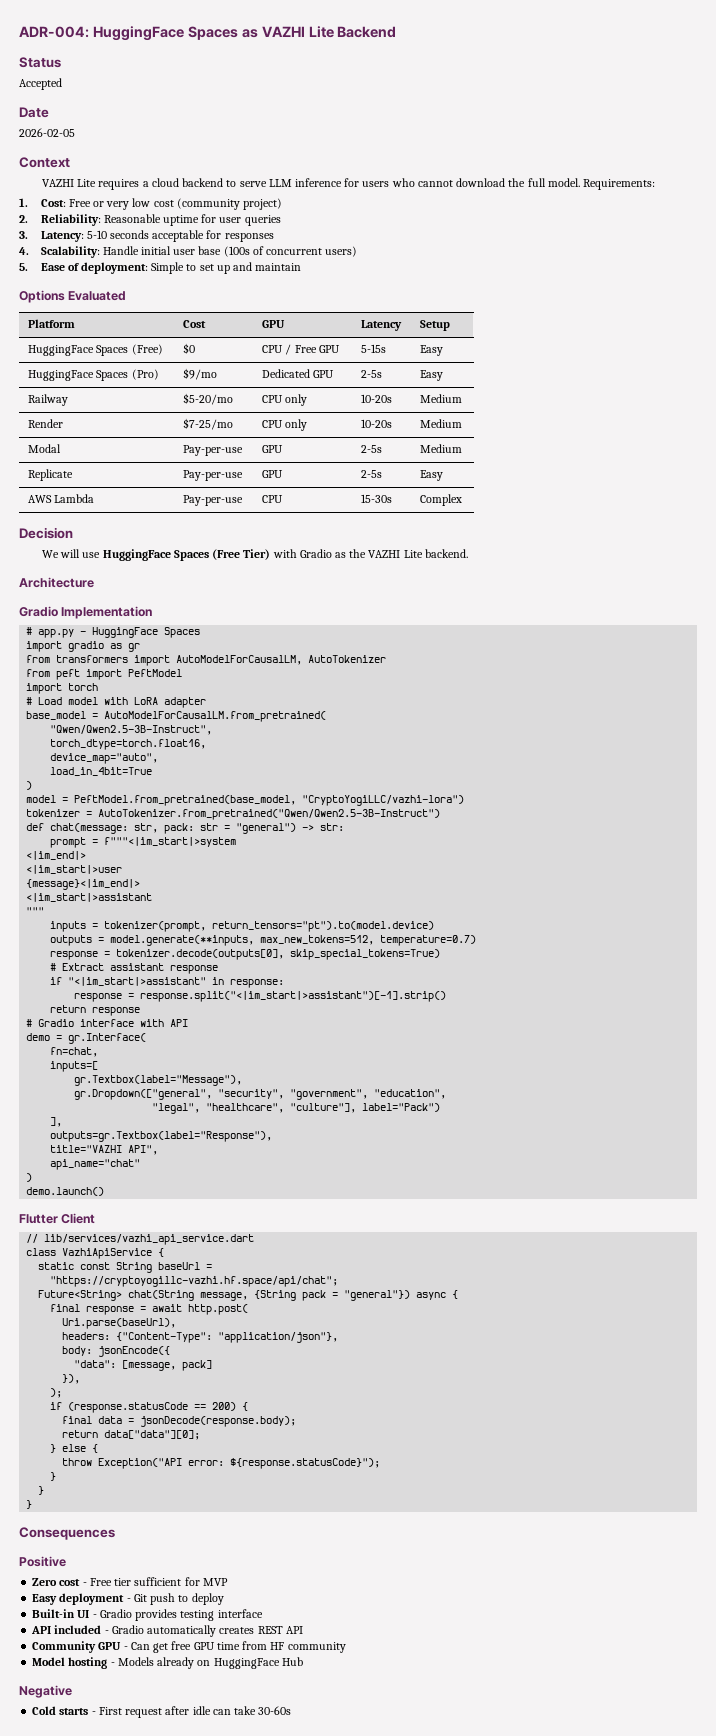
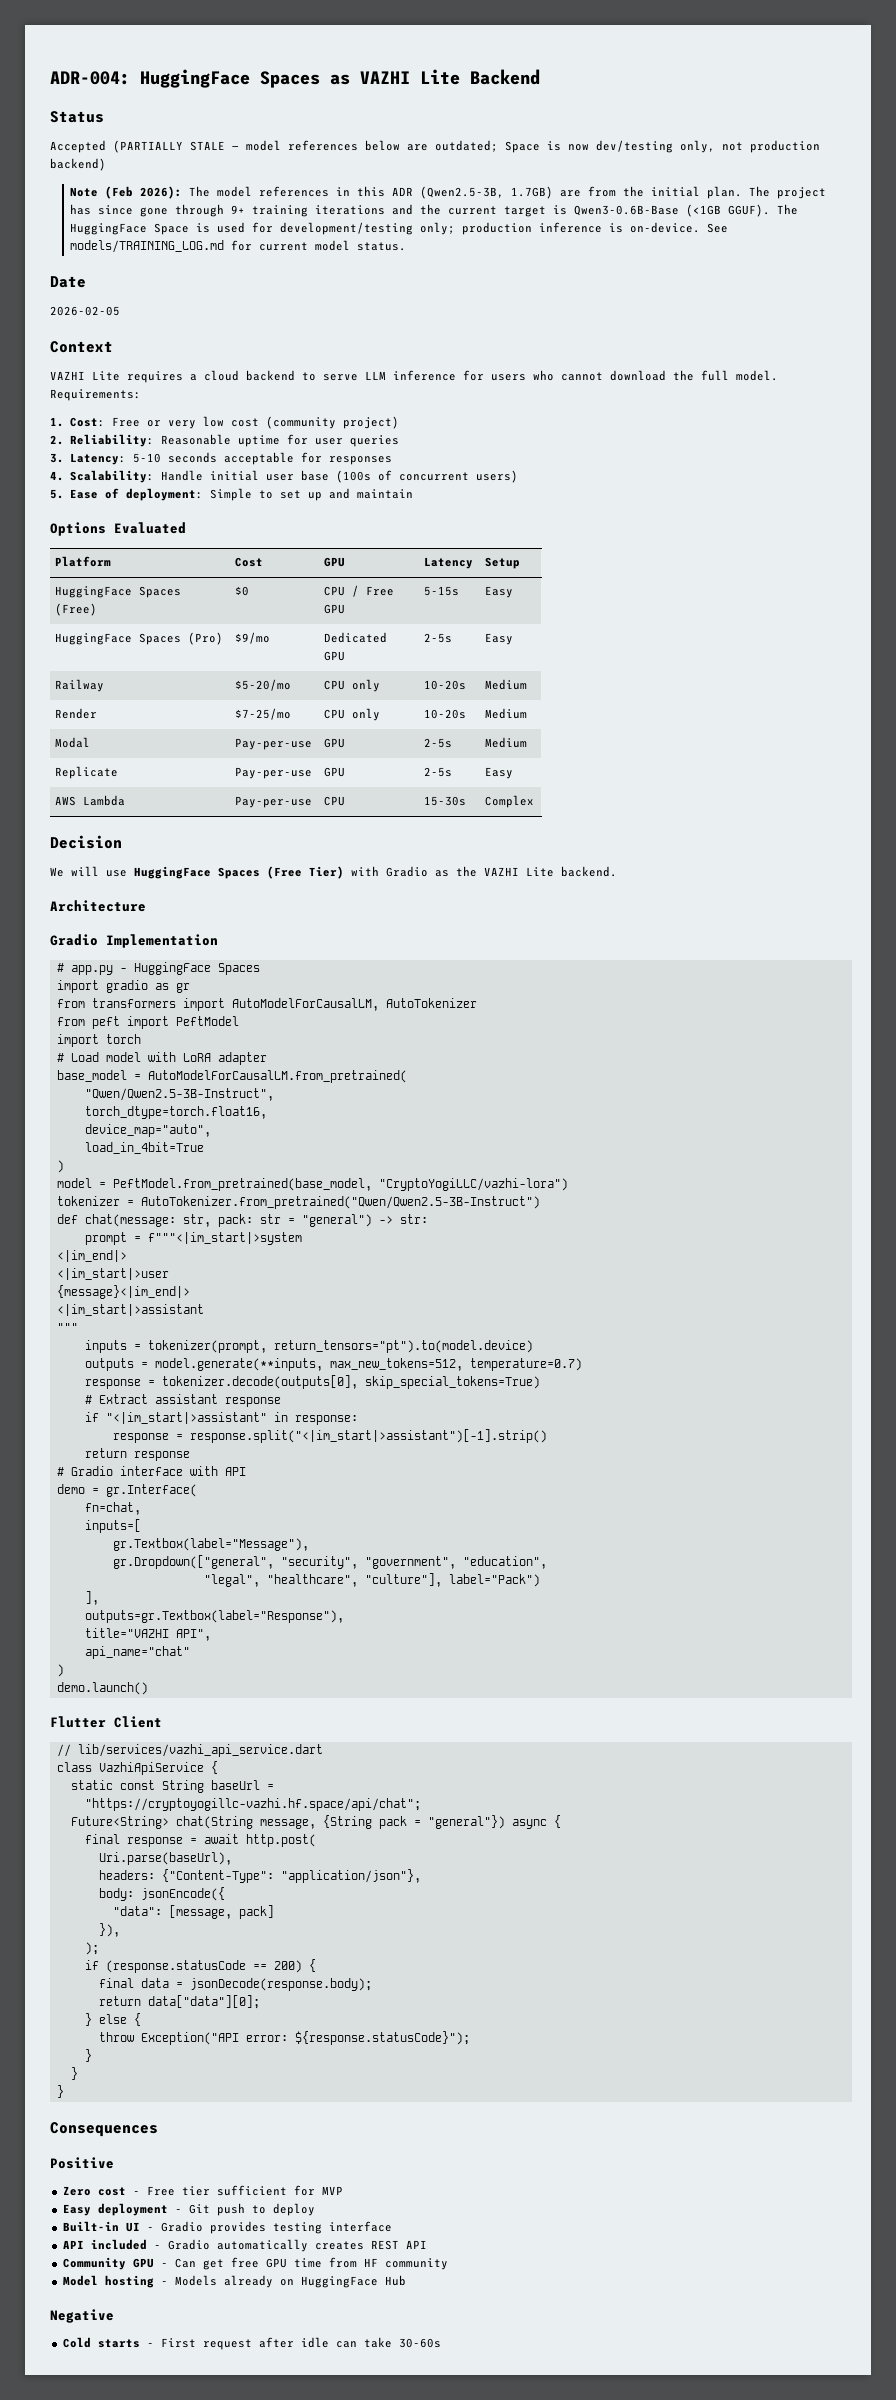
(62, 84) none -> [113,140,820,153] [50,158,106,171] [70,186,827,199] [70,204,799,217] [70,222,729,235] [70,240,407,253] (PARTIALLY STALE — model references below are outdated; Space is now dev/testing only, not production backend) // Note (Feb 2026): The model references in this ADR (Qwen2.5-3B, 1.7GB) are from the initial plan. The project has since gone through 9+ training iterations and the current target is Qwen3-0.6B-Base (<1GB GGUF). The HuggingFace Space is used for development/testing only; production inference is on-device. See models/TRAINING_LOG.md for current model status.

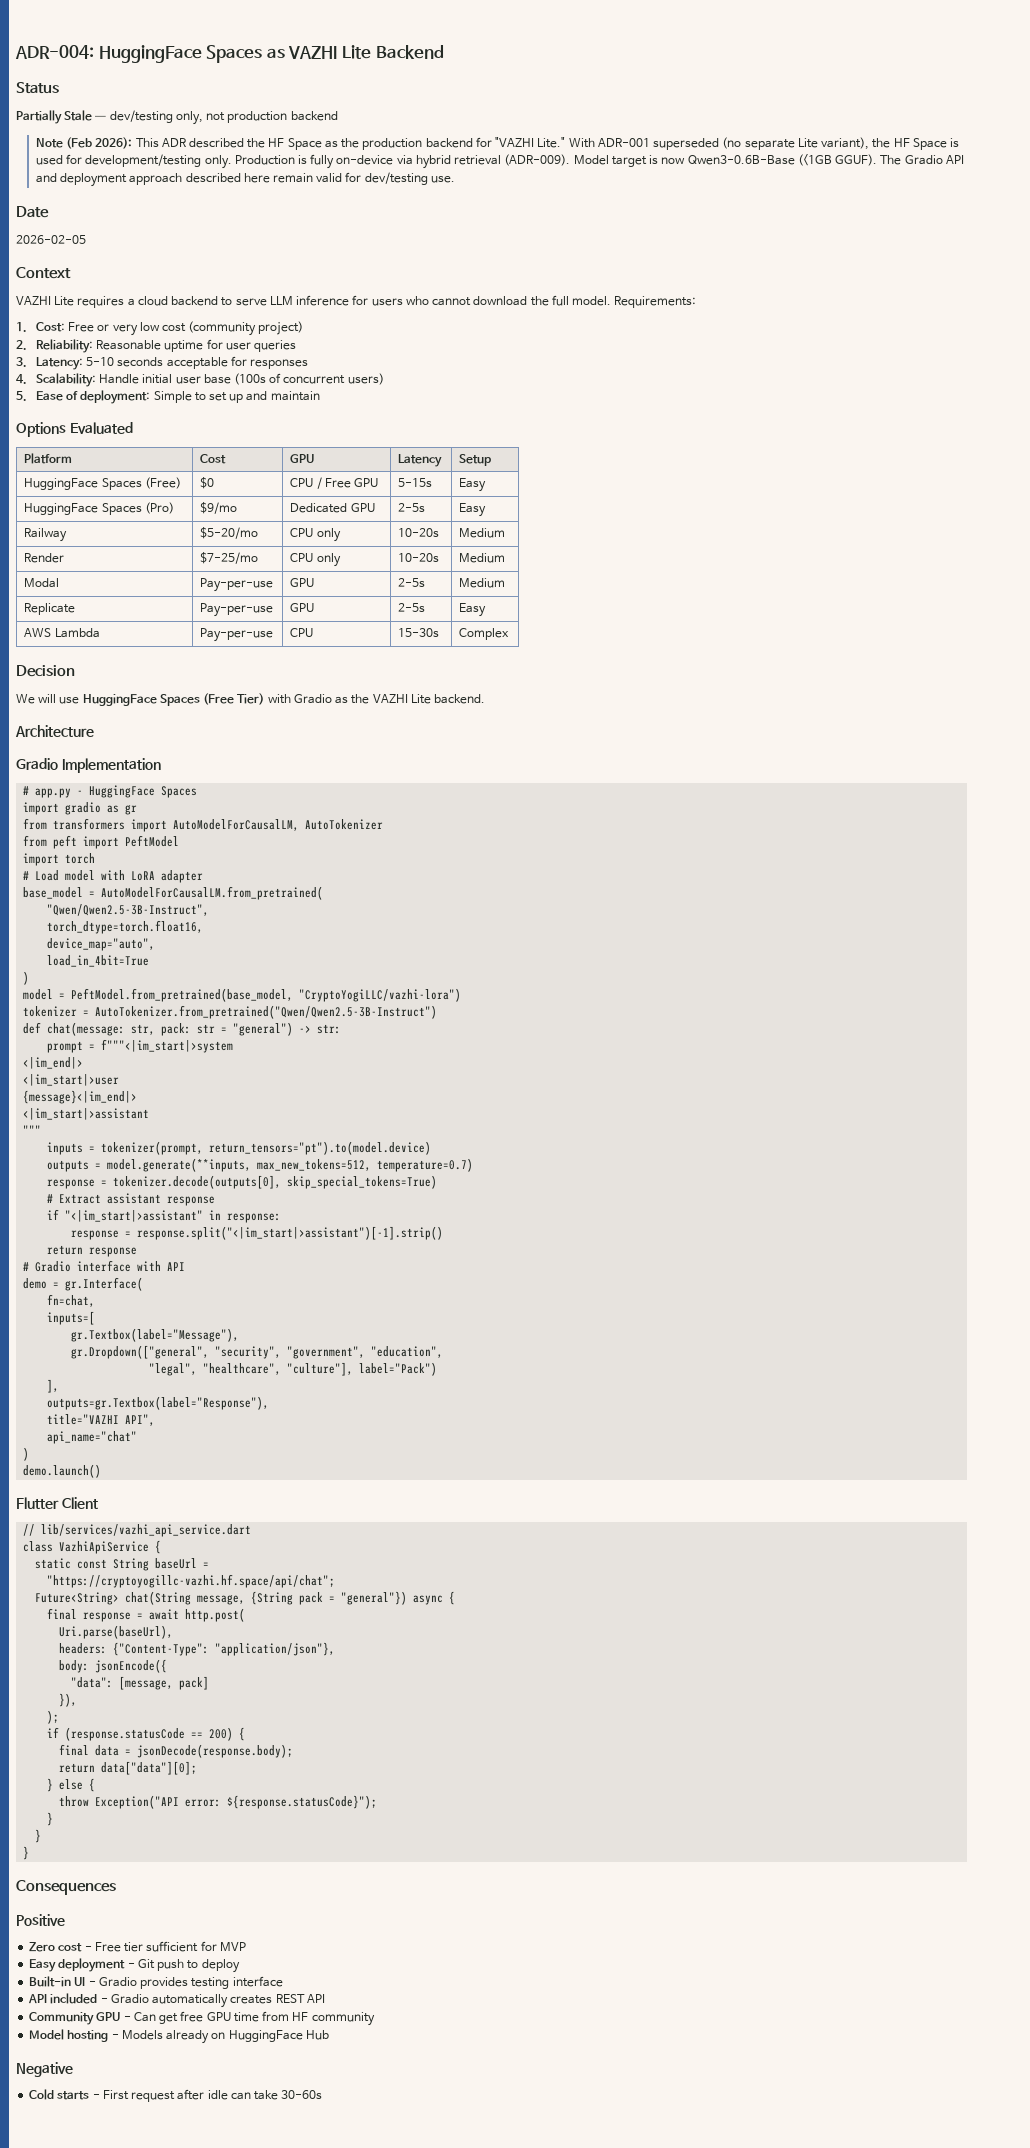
[50,140,589,153] Accepted (PARTIALLY STALE — model references below are outdated; Space is now -> [16,110,107,124] Partially Stale —
[50,158,106,171] backend) -> [290,111,338,121] backend
[189,186,827,199] [70,204,799,217] [70,223,148,235] The model references in this ADR (Qwen2.5-3B, 1.7GB) are from the initial plan. The project has since gone through 9+ training iterations and the current target is Qwen3-0.6B-Base (<1GB GGUF). The HuggingFace -> [135,137,910,150] This ADR described the HF Space as the production backend for "VAZHI Lite." With ADR-001 superseded (no separate Lite variant), the HF
[420,222,729,235] [70,240,407,253] only; production inference is on-device. See models/TRAINING_LOG.md for current model status. -> [204,154,964,169] [35,172,455,187] only. Production is fully on-device via hybrid retrieval (ADR-009). Model target is now Qwen3-0.6B-Base (<1GB GGUF). The Gradio API and deployment approach described here remain valid for dev/testing use.

